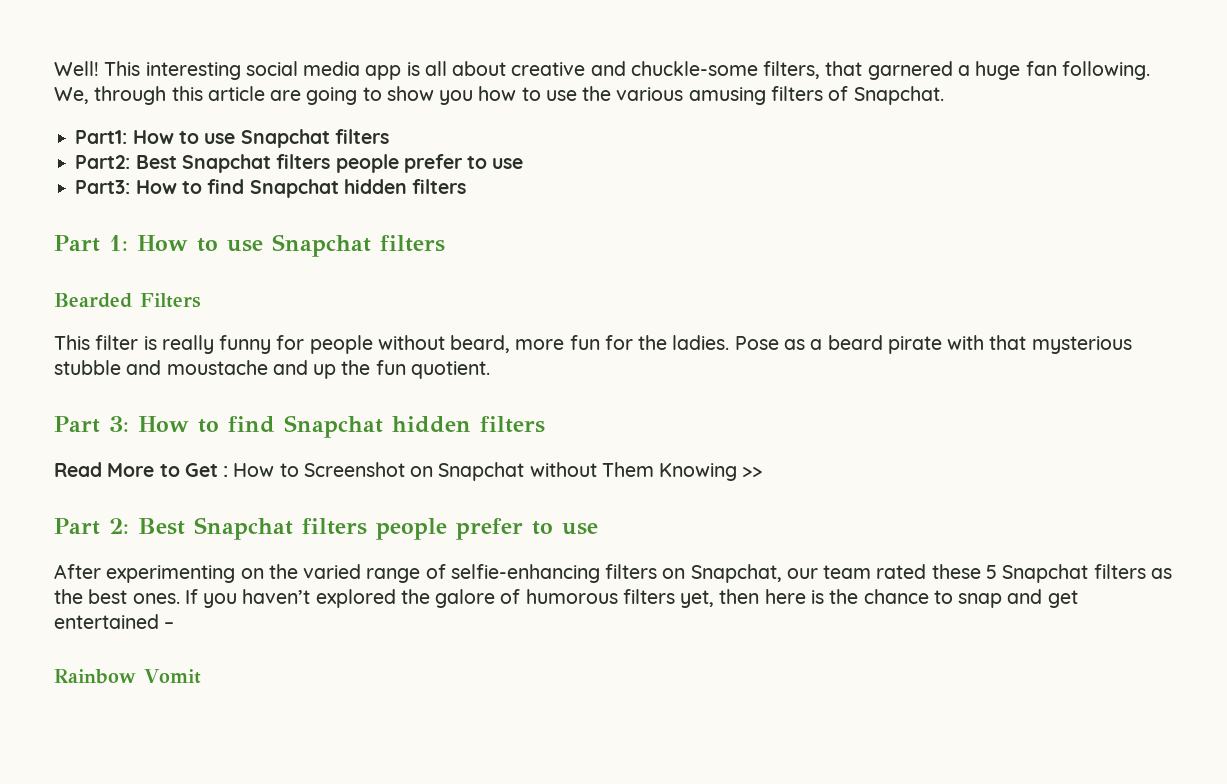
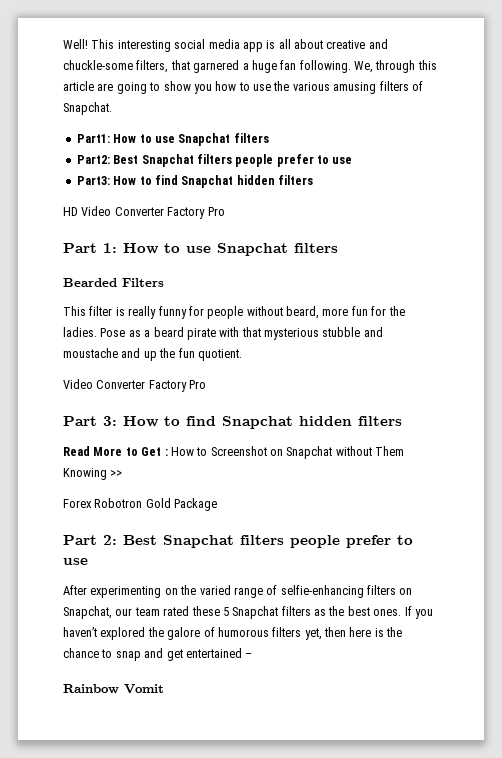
(467, 186) none -> [63,206,225,219] // HD Video Converter Factory Pro
(490, 370) none -> [63,379,207,392] // Video Converter Factory Pro
(763, 472) none -> [63,498,218,511] // Forex Robotron Gold Package

